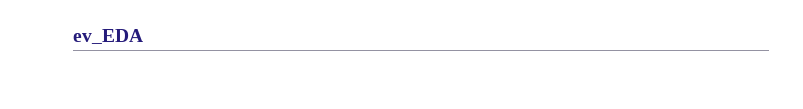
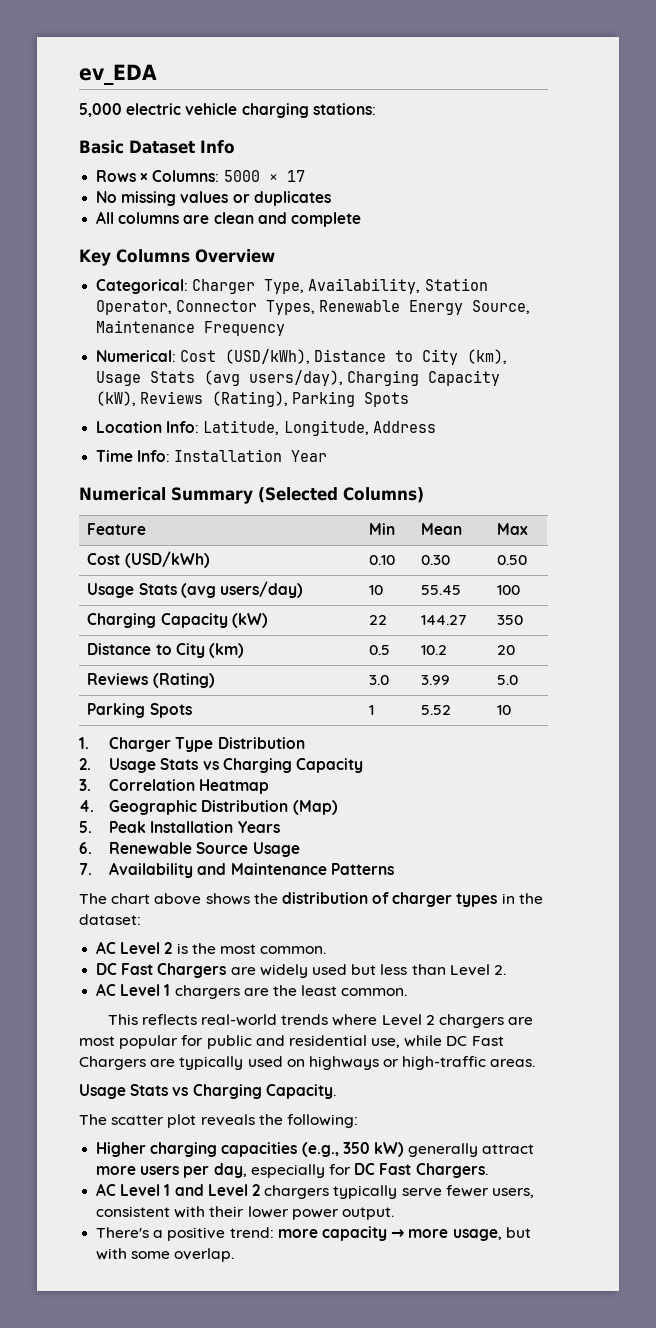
(143, 36) none -> [79,103,376,118] [79,140,235,154] [96,170,305,182] [96,191,331,206] [96,211,361,227] [79,249,275,266] [96,278,488,294] [96,300,531,315] [96,320,286,336] [96,349,508,365] [96,370,501,386] [96,391,410,407] [96,420,436,436] [96,449,328,462] [79,487,424,504] [87,523,147,535] [369,523,396,535] [421,523,463,535] [497,523,529,535] [87,551,210,568] [369,555,396,565] [421,555,451,565] [497,555,528,565] [87,581,303,598] [369,585,384,595] [421,585,462,595] [497,585,521,595] [87,613,268,628] [369,615,388,625] [421,615,468,625] [497,615,524,625] [87,643,244,658] [369,645,391,655] [421,645,448,655] [497,645,516,655] [87,673,215,688] [369,675,390,685] [421,675,451,685] [497,675,519,685] [87,703,192,718] [369,705,375,715] [421,705,452,715] [497,705,512,715] [79,737,305,752] [79,758,363,773] [79,779,270,794] [79,800,338,815] [79,821,280,833] [79,842,300,857] [79,862,394,878] [79,892,543,907] [79,914,141,925] [96,941,327,954] [96,963,506,978] [96,983,408,999] [107,1014,534,1028] [79,1035,504,1049] [79,1056,536,1070] [79,1084,336,1099] [79,1114,358,1128] [96,1142,535,1157] [96,1163,488,1178] [96,1183,534,1199] [96,1206,394,1220] [96,1226,531,1241] [96,1248,235,1262] // 5,000 electric vehicle charging stations: // Basic Dataset Info // Rows × Columns: 5000 × 17 // No missing values or duplicates // All columns are clean and complete // Key Columns Overview // Categorical: Charger Type, Availability, Station Operator, Connector Types, Renewable Energy Source, Maintenance Frequency // Numerical: Cost (USD/kWh), Distance to City (km), Usage Stats (avg users/day), Charging Capacity (kW), Reviews (Rating), Parking Spots // Location Info: Latitude, Longitude, Address // Time Info: Installation Year // Numerical Summary (Selected Columns) // Feature | Min | Mean | Max // Cost (USD/kWh) | 0.10 | 0.30 | 0.50 // Usage Stats (avg users/day) | 10 | 55.45 | 100 // Charging Capacity (kW) | 22 | 144.27 | 350 // Distance to City (km) | 0.5 | 10.2 | 20 // Reviews (Rating) | 3.0 | 3.99 | 5.0 // Parking Spots | 1 | 5.52 | 10 // 1. Charger Type Distribution // 2. Usage Stats vs Charging Capacity // 3. Correlation Heatmap // 4. Geographic Distribution (Map) // 5. Peak Installation Years // 6. Renewable Source Usage // 7. Availability and Maintenance Patterns // The chart above shows the distribution of charger types in the dataset: // AC Level 2 is the most common. // DC Fast Chargers are widely used but less than Level 2. // AC Level 1 chargers are the least common. // This reflects real-world trends where Level 2 chargers are most popular for public and residential use, while DC Fast Chargers are typically used on highways or high-traffic areas. // Usage Stats vs Charging Capacity. // The scatter plot reveals the following: // Higher charging capacities (e.g., 350 kW) generally attract more users per day, especially for DC Fast Chargers. // AC Level 1 and Level 2 chargers typically serve fewer users, consistent with their lower power output. // There's a positive trend: more capacity → more usage, but with some overlap.

